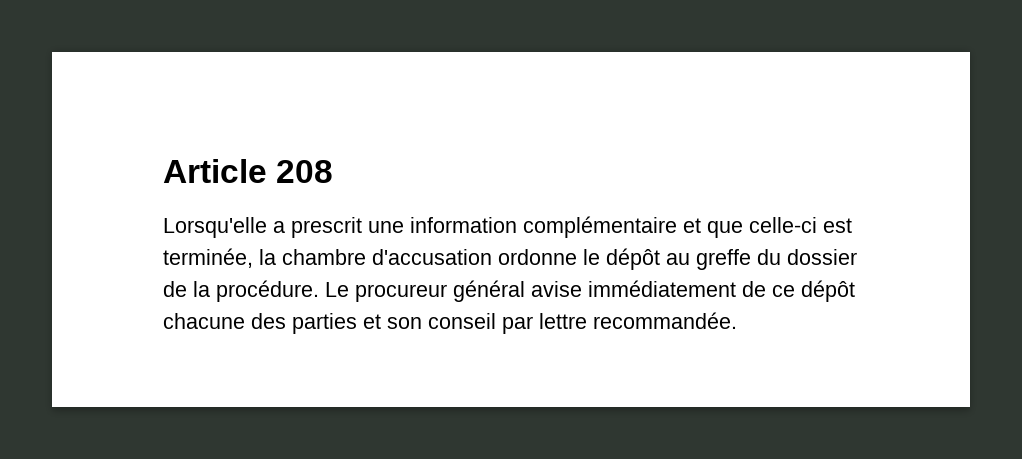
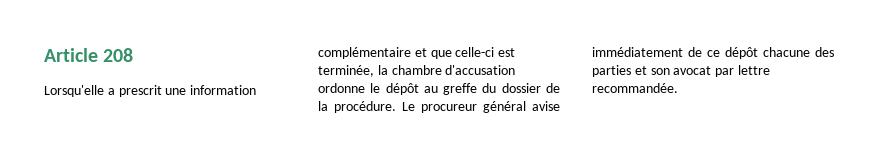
[428,313,496,329] conseil -> [673,66,712,75] avocat

